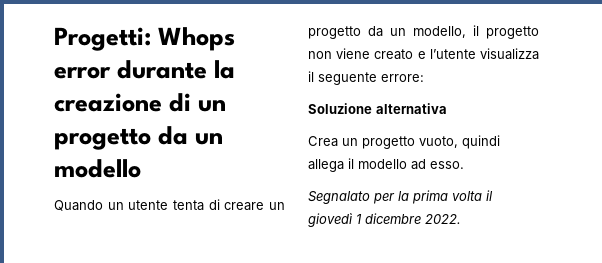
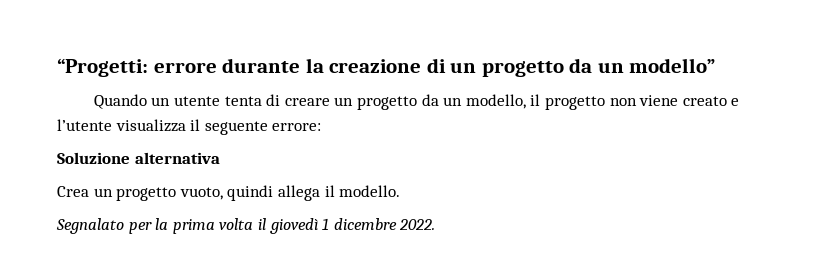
[54,27,236,51] [54,67,111,79] Progetti: Whops error -> [57,58,217,77] “Progetti: errore
[54,159,141,178] modello -> [629,58,716,73] modello”
[358,159,464,170] modello ad esso. -> [339,185,401,197] modello.

